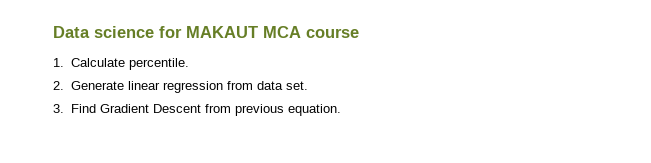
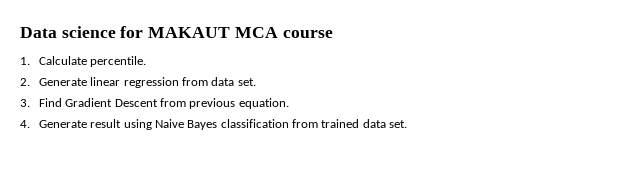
(342, 110) none -> [20,119,408,130] // 4. Generate result using Naive Bayes classification from trained data set.

